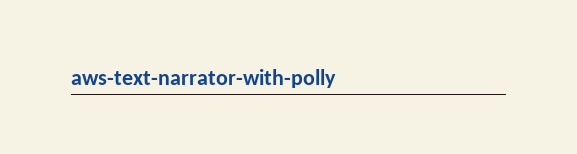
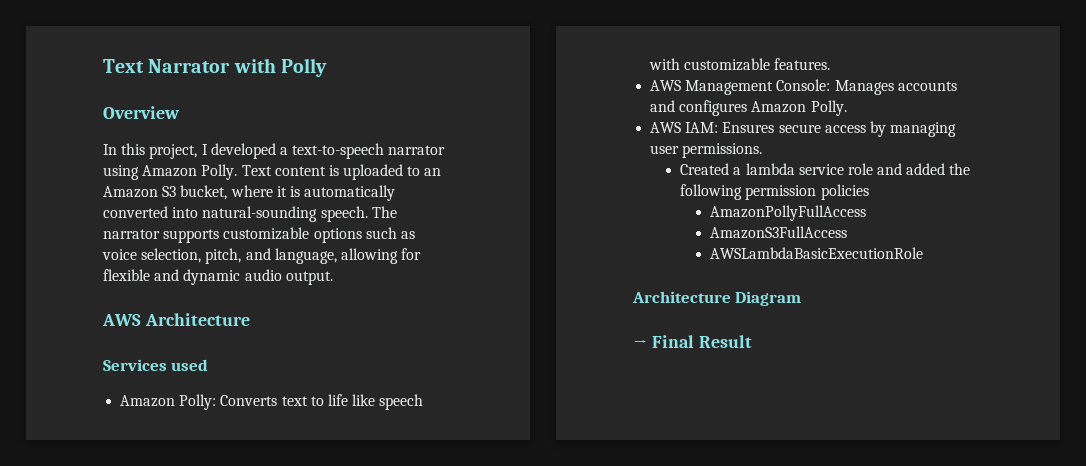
[71,69,336,88] aws-text-narrator-with-polly -> [103,58,327,77] [103,106,180,119] [103,143,446,159] [103,164,442,180] [103,185,396,201] [103,206,397,222] [103,227,415,243] [102,248,422,264] [103,269,333,285] [102,313,250,326] [103,359,209,371] [120,394,424,410] [649,58,831,71] [650,79,957,95] [650,100,847,116] [650,121,957,137] [650,143,763,158] [680,163,971,175] [680,184,869,200] [710,205,867,221] [710,226,848,239] [710,247,924,259] [632,291,802,306] [633,335,752,348] Text Narrator with Polly // Overview // In this project, I developed a text-to-speech narrator using Amazon Polly. Text content is uploaded to an Amazon S3 bucket, where it is automatically converted into natural-sounding speech. The narrator supports customizable options such as voice selection, pitch, and language, allowing for flexible and dynamic audio output. // AWS Architecture // Services used // Amazon Polly: Converts text to life like speech with customizable features. // AWS Management Console: Manages accounts and configures Amazon Polly. // AWS IAM: Ensures secure access by managing user permissions. // Created a lambda service role and added the following permission policies // AmazonPollyFullAccess // AmazonS3FullAccess // AWSLambdaBasicExecutionRole // Architecture Diagram // → Final Result

